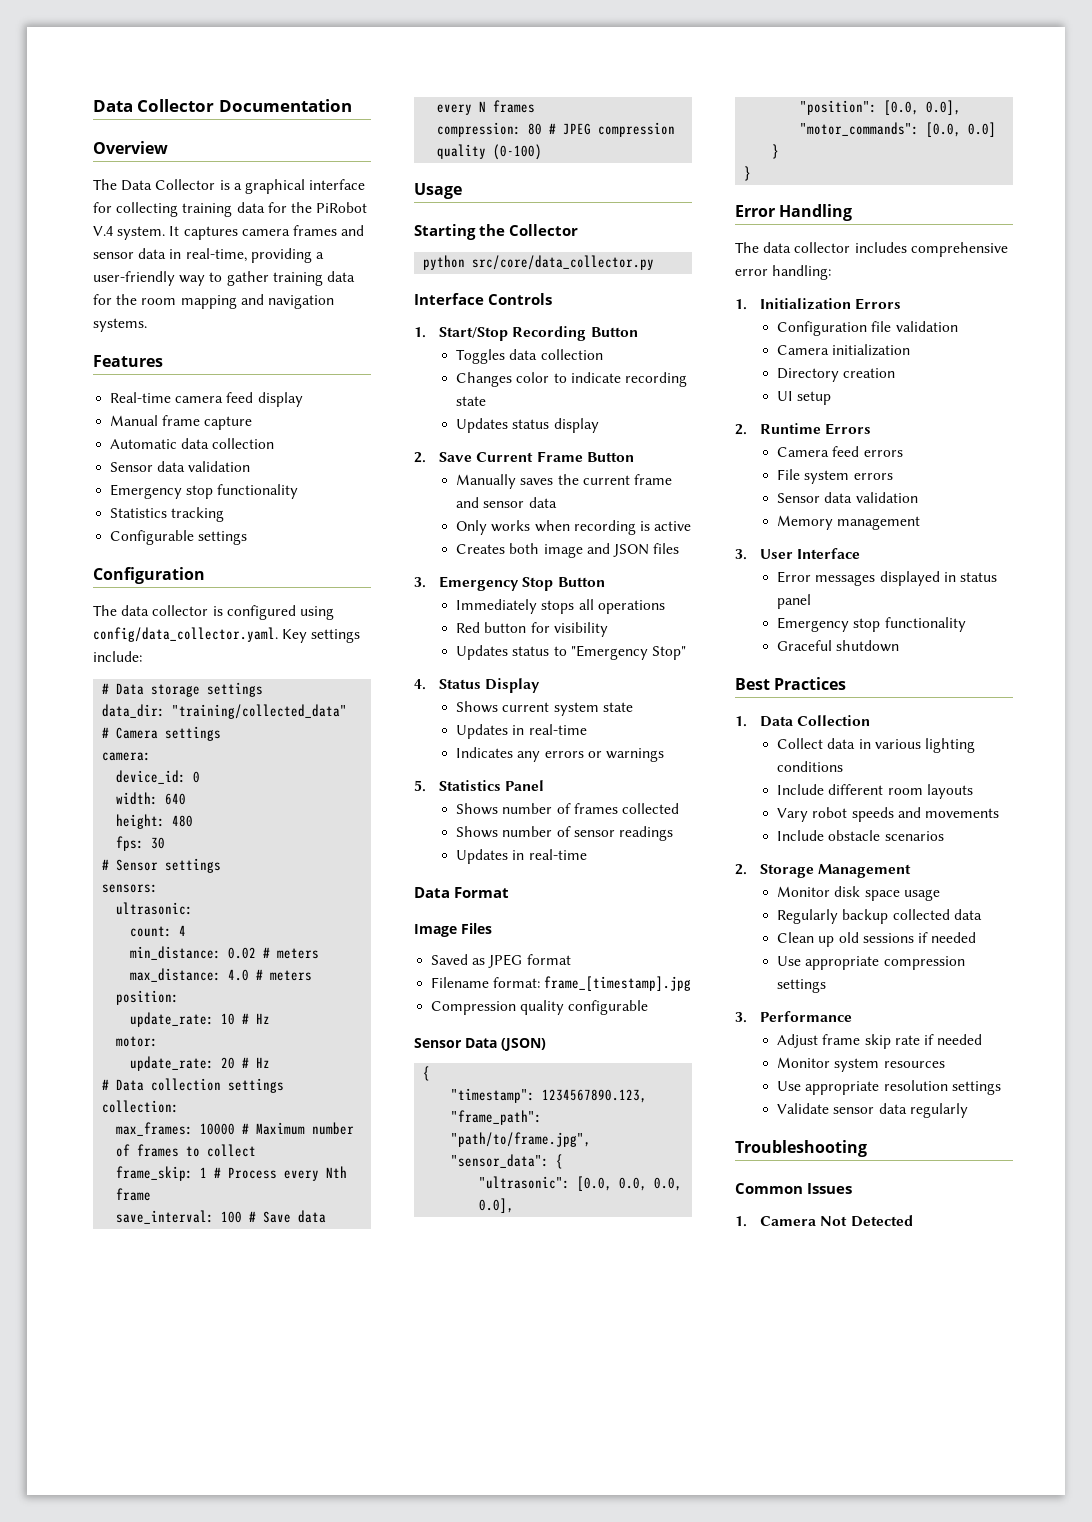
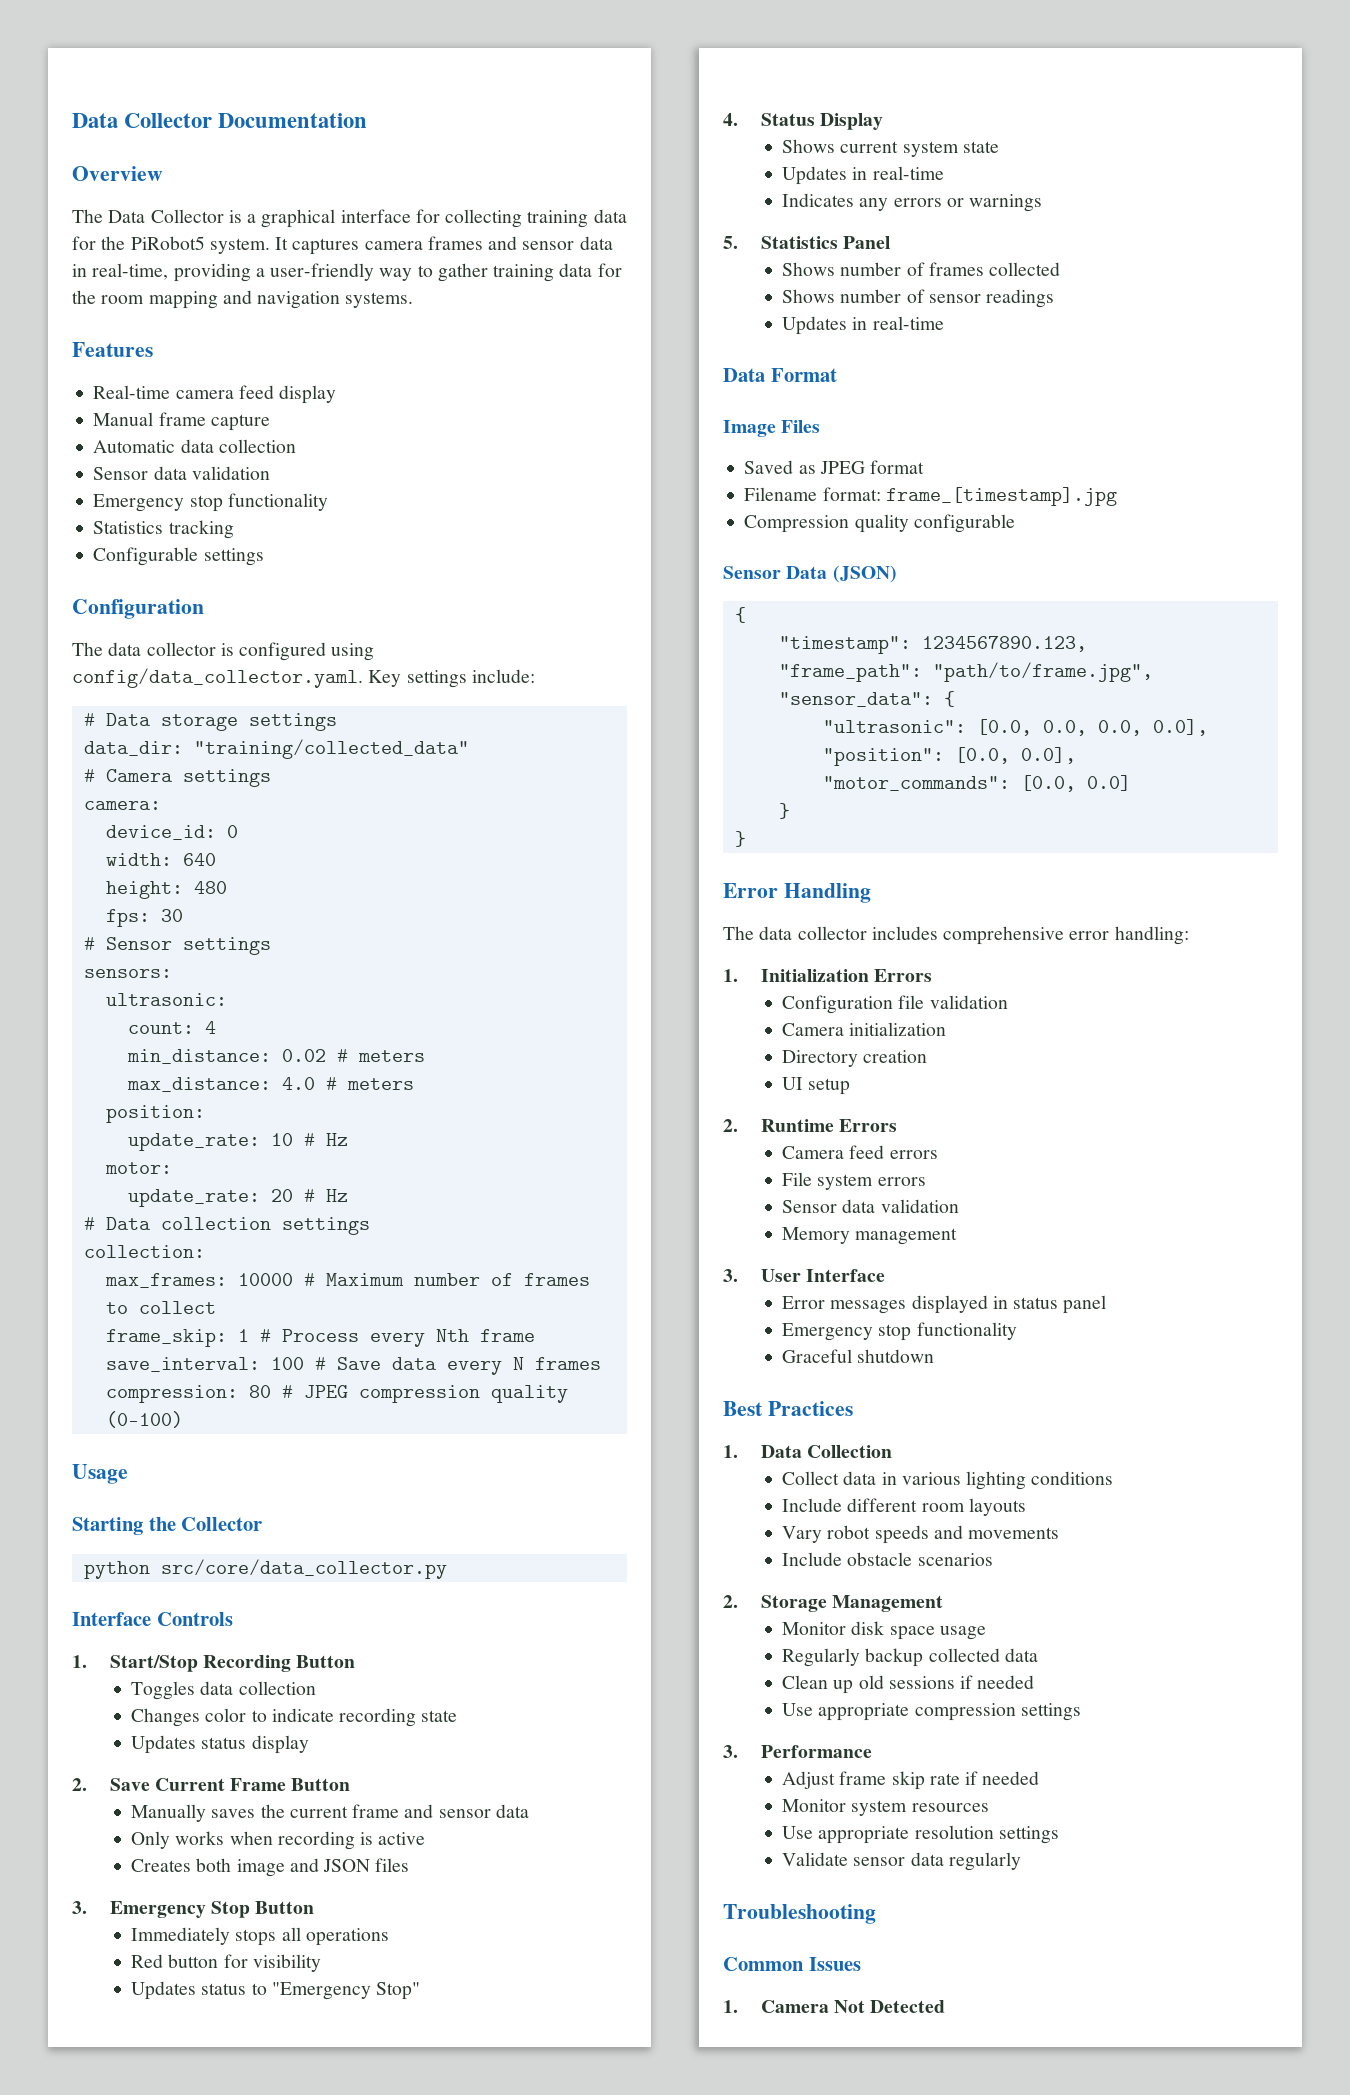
[316,202,368,213] [93,226,113,236] PiRobot V.4 -> [130,236,205,250] PiRobot5

